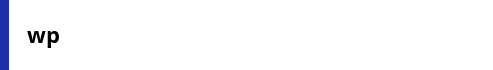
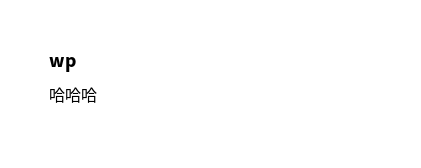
(60, 39) none -> [49,87,97,103] // 哈哈哈

